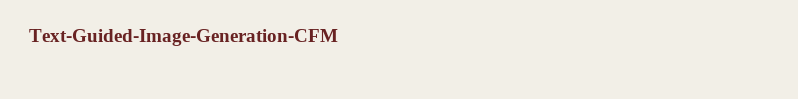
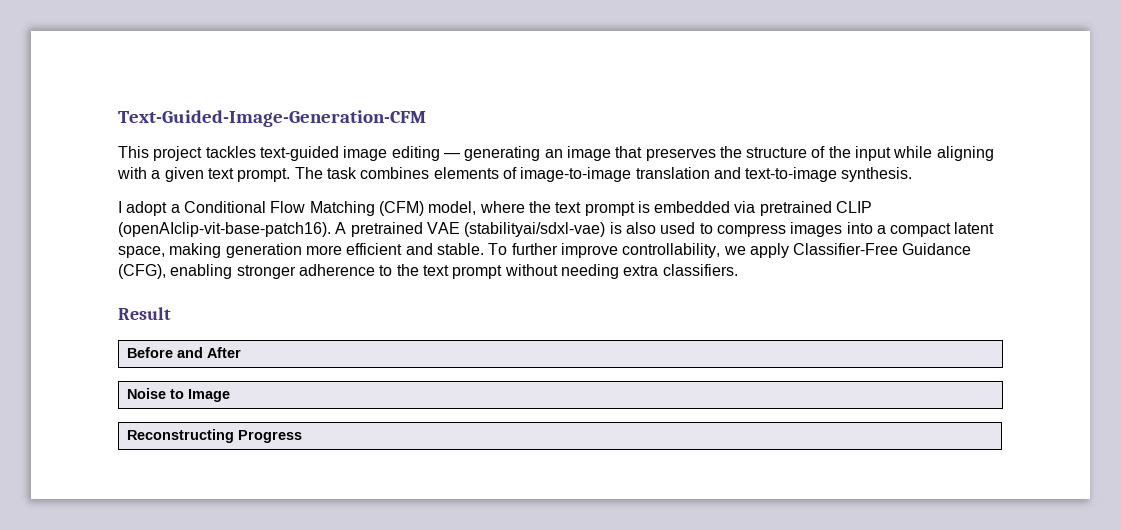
(338, 37) none -> [118,146,994,161] [117,167,913,182] [118,201,873,216] [118,222,995,237] [118,243,972,258] [118,264,738,279] [118,307,171,320] [126,347,241,358] [126,388,230,402] [126,429,302,443] // This project tackles text-guided image editing — generating an image that preserves the structure of the input while aligning with a given text prompt. The task combines elements of image-to-image translation and text-to-image synthesis. // I adopt a Conditional Flow Matching (CFM) model, where the text prompt is embedded via pretrained CLIP (openAIclip-vit-base-patch16). A pretrained VAE (stabilityai/sdxl-vae) is also used to compress images into a compact latent space, making generation more efficient and stable. To further improve controllability, we apply Classifier-Free Guidance (CFG), enabling stronger adherence to the text prompt without needing extra classifiers. // Result // Before and After // Noise to Image // Reconstructing Progress

